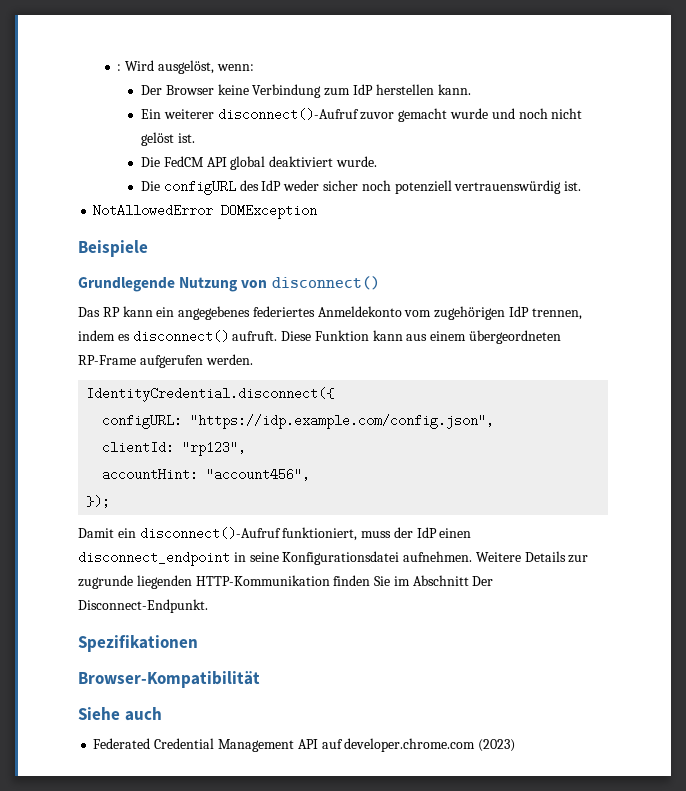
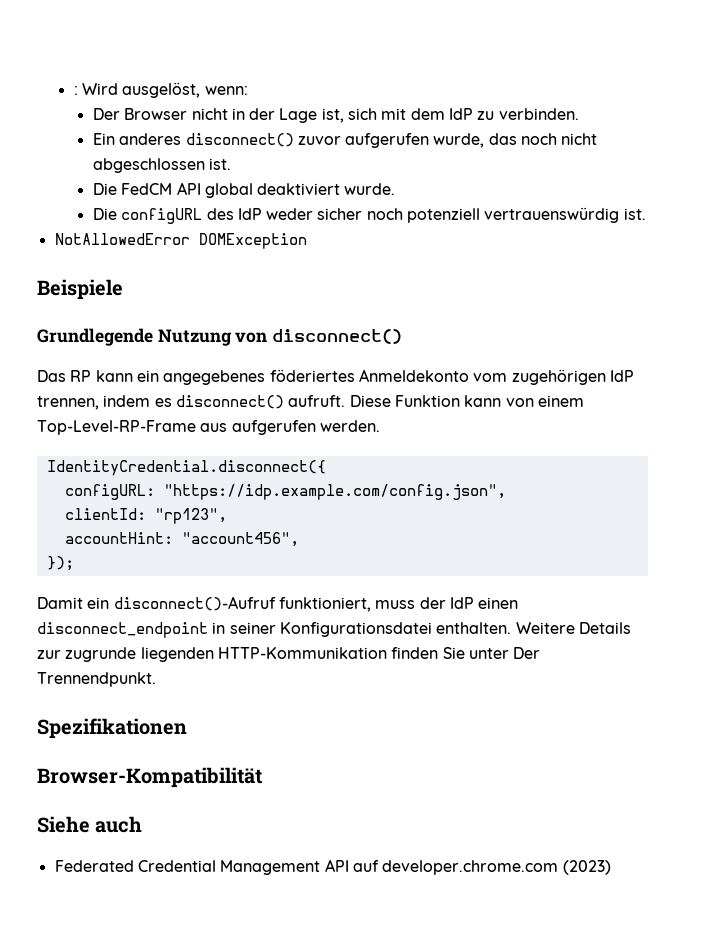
[217,84,471,98] [141,108,515,122] keine Verbindung zum IdP herstellen kann. // Ein weiterer disconnect()-Aufruf zuvor gemacht wurde und -> [191,108,579,123] [92,133,517,148] nicht in der Lage ist, sich mit dem IdP zu verbinden. // Ein anderes disconnect() zuvor aufgerufen wurde, das
[141,132,175,146] gelöst -> [92,158,205,173] abgeschlossen
[252,306,315,317] federiertes -> [269,369,355,382] föderiertes
[406,330,562,344] [78,355,136,365] aus einem übergeordneten RP-Frame -> [505,395,584,407] [37,420,228,435] von einem Top-Level-RP-Frame aus
[249,551,473,565] seine Konfigurationsdatei aufnehmen. -> [229,622,512,637] seiner Konfigurationsdatei enthalten.
[393,575,494,586] [78,599,208,613] im Abschnitt Der Disconnect-Endpunkt. -> [468,647,541,659] [37,672,156,687] unter Der Trennendpunkt.

